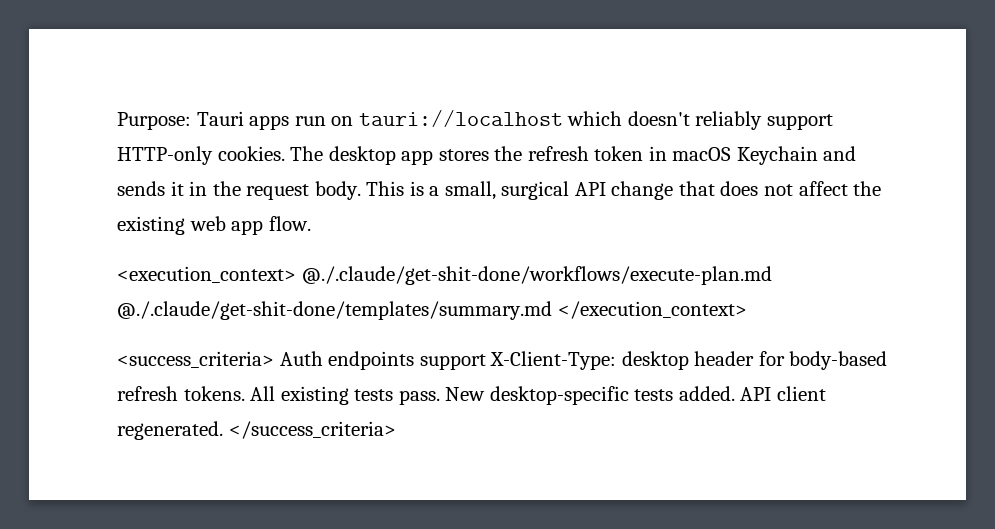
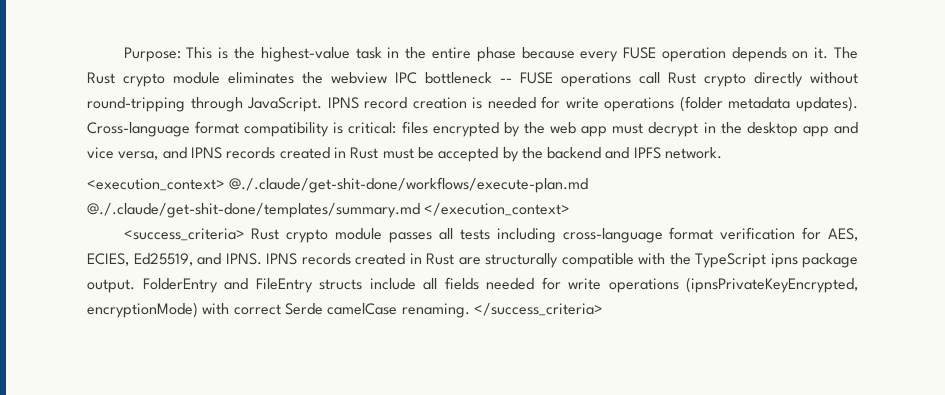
[196,110,833,130] [117,146,857,165] [117,181,882,200] [117,216,311,235] Tauri apps run on tauri://localhost which doesn't reliably support HTTP-only cookies. The desktop app stores the refresh token in macOS Keychain and sends it in the request body. This is a small, surgical API change that does not affect the existing web app flow. -> [186,47,858,62] [87,72,858,87] [87,96,859,112] [87,121,859,137] [87,147,723,162] This is the highest-value task in the entire phase because every FUSE operation depends on it. The Rust crypto module eliminates the webview IPC bottleneck -- FUSE operations call Rust crypto directly without round-tripping through JavaScript. IPNS record creation is needed for write operations (folder metadata updates). Cross-language format compatibility is critical: files encrypted by the web app must decrypt in the desktop app and vice versa, and IPNS records created in Rust must be accepted by the backend and IPFS network.
[279,351,888,370] [117,386,826,405] [117,421,223,440] Auth endpoints support X-Client-Type: desktop header for body-based refresh tokens. All existing tests pass. New desktop-specific tests added. API client regenerated. -> [251,227,858,243] [87,253,858,268] [87,277,858,293] [87,302,470,318] Rust crypto module passes all tests including cross-language format verification for AES, ECIES, Ed25519, and IPNS. IPNS records created in Rust are structurally compatible with the TypeScript ipns package output. FolderEntry and FileEntry structs include all fields needed for write operations (ipnsPrivateKeyEncrypted, encryptionMode) with correct Serde camelCase renaming.

